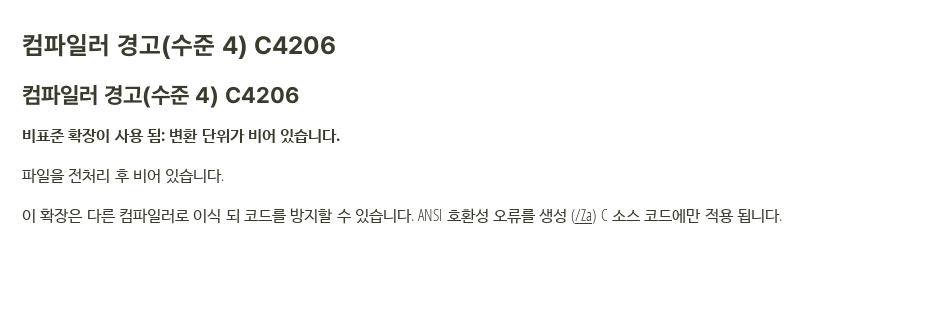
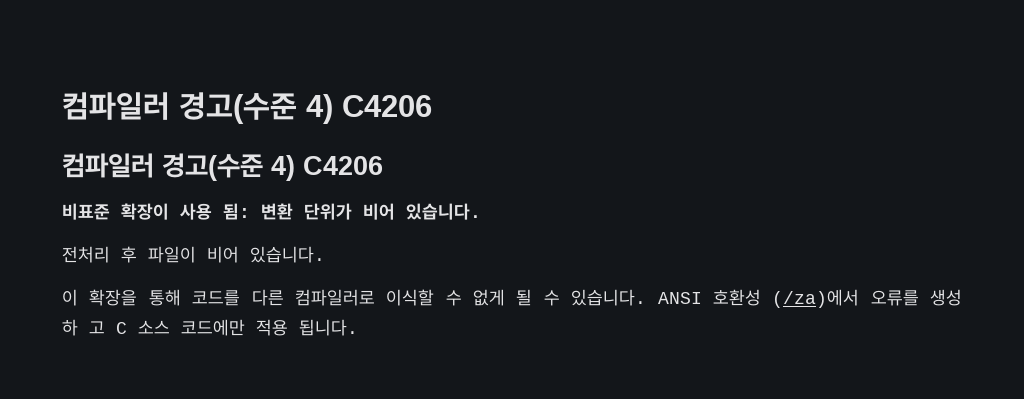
[22,168,65,184] 파일을 -> (481, 211) none
(129, 176) none -> [148,246,196,263] 파일이
[40,208,334,224] 확장은 다른 컴파일러로 이식 되 코드를 방지할 -> [89,289,533,306] 확장을 통해 코드를 다른 컴파일러로 이식할 수 없게 될
(489, 215) none -> [772,289,860,308] (/za)에서
[571,209,597,224] (/Za) -> [62,319,105,336] 하 고

